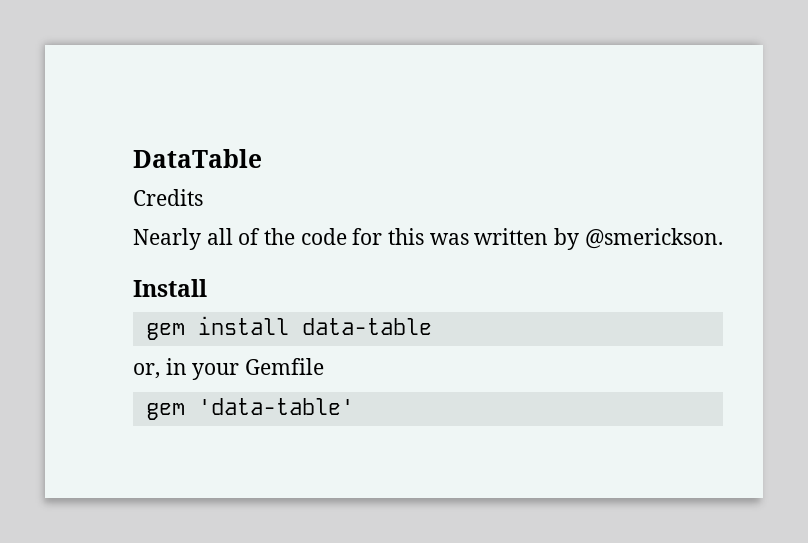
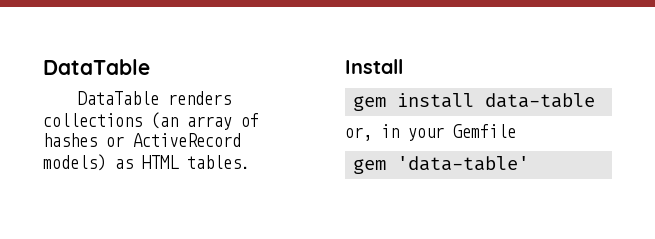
[133,189,203,206] [133,228,723,250] Credits // Nearly all of the code for this was written by @smerickson. -> [77,91,231,105] [43,112,259,130] [43,133,241,147] [43,154,250,171] DataTable renders collections (an array of hashes or ActiveRecord models) as HTML tables.

